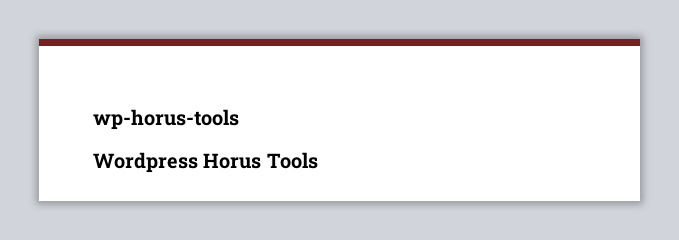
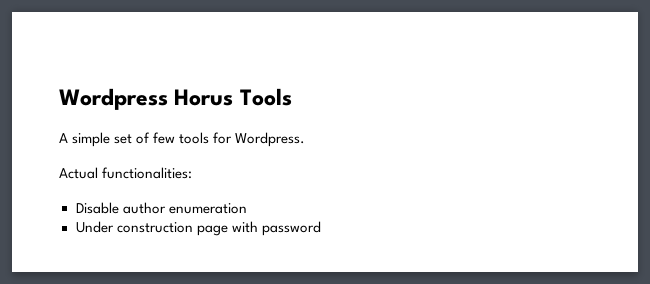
[93,109,239,130] wp-horus-tools // -> (59, 99) none
(318, 160) none -> [59,132,306,147] [59,167,193,179] [75,202,247,214] [75,221,321,236] // A simple set of few tools for Wordpress. // Actual functionalities: // Disable author enumeration // Under construction page with password

